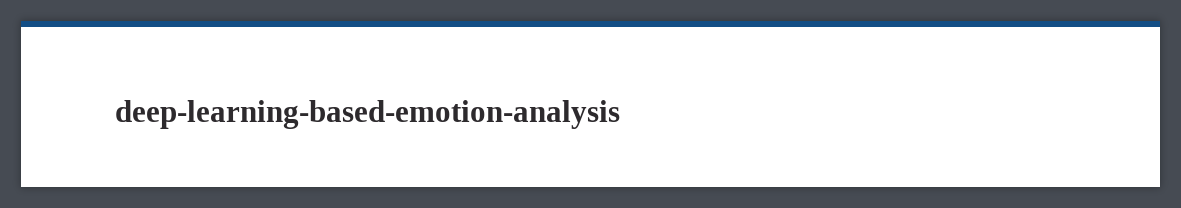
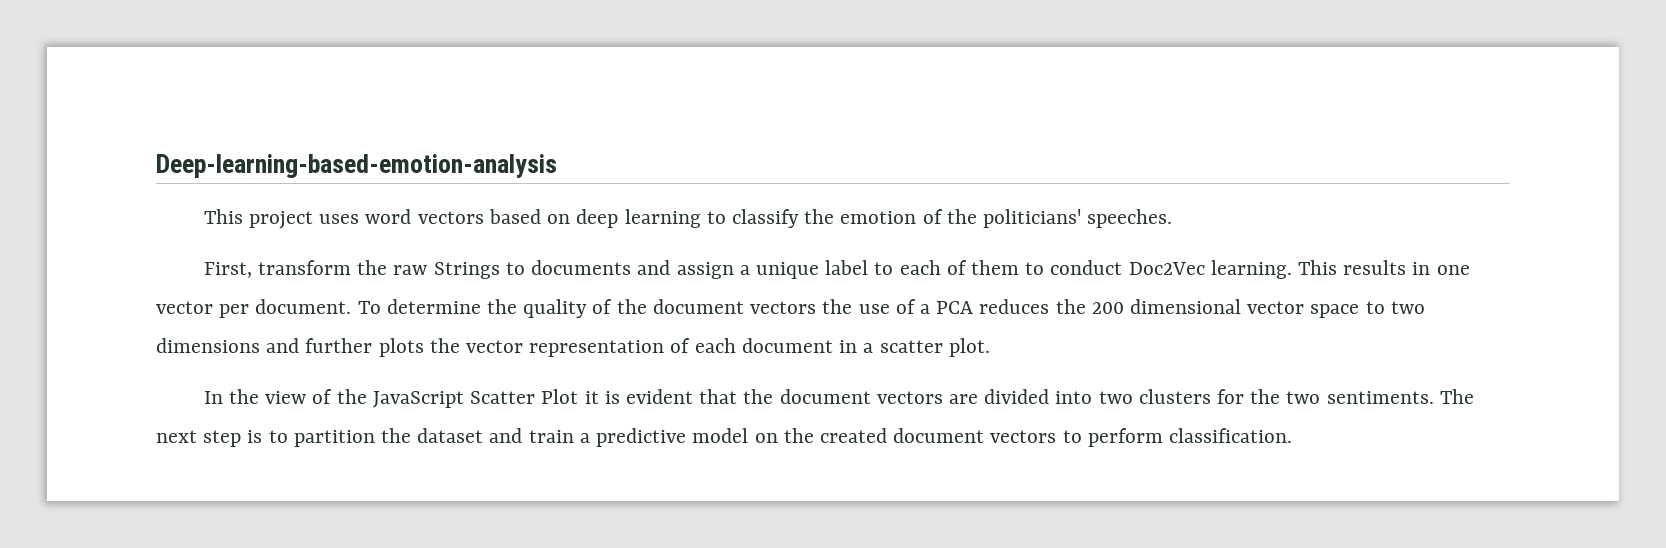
[115,100,620,129] deep-learning-based-emotion-analysis -> [156,154,557,178] [203,209,1173,229] [203,260,1470,279] [156,299,1425,318] [156,338,990,357] [203,389,1474,408] [156,428,1292,447] Deep-learning-based-emotion-analysis // This project uses word vectors based on deep learning to classify the emotion of the politicians' speeches. // First, transform the raw Strings to documents and assign a unique label to each of them to conduct Doc2Vec learning. This results in one vector per document. To determine the quality of the document vectors the use of a PCA reduces the 200 dimensional vector space to two dimensions and further plots the vector representation of each document in a scatter plot. // In the view of the JavaScript Scatter Plot it is evident that the document vectors are divided into two clusters for the two sentiments. The next step is to partition the dataset and train a predictive model on the created document vectors to perform classification.

